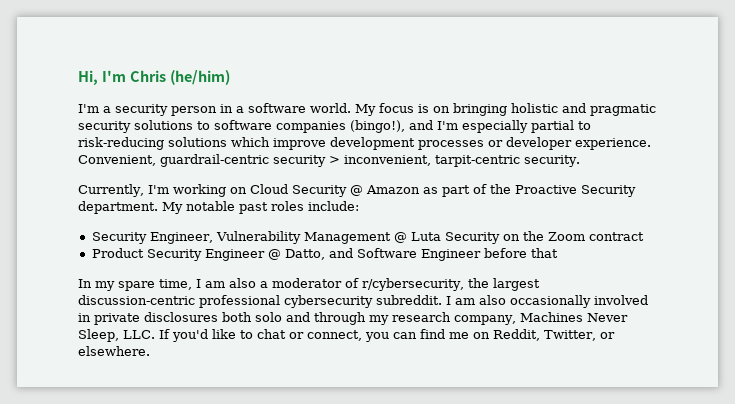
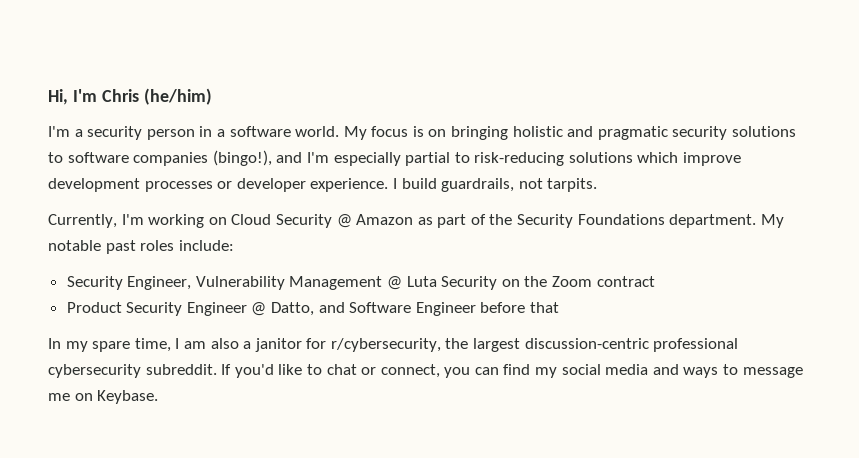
[78,154,580,167] Convenient, guardrail-centric security > inconvenient, tarpit-centric security. -> [392,178,598,192] I build guardrails, not tarpits.
[514,185,636,197] Proactive Security -> [517,214,665,228] Security Foundations
[272,278,359,288] moderator of -> [254,338,327,352] janitor for
[446,295,648,308] [78,312,628,325] [78,329,155,342] I am also occasionally involved in private disclosures both solo and through my research company, Machines Never Sleep, LLC. -> (217, 369) none
[449,329,615,341] [78,346,150,356] me on Reddit, Twitter, or elsewhere. -> [535,364,803,378] [48,390,159,404] my social media and ways to message me on Keybase.

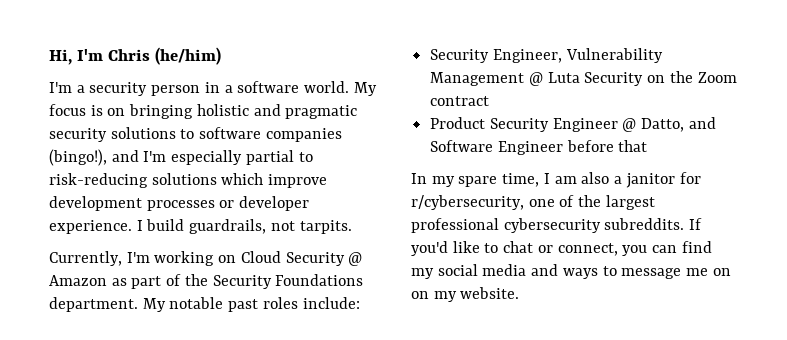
(441, 345) none -> [528,195,575,207] one of
[524,338,649,349] discussion-centric -> (655, 202) none
[145,364,217,375] subreddit. -> [604,218,685,230] subreddits.
[97,390,159,404] Keybase. -> [411,287,520,302] on my website.

